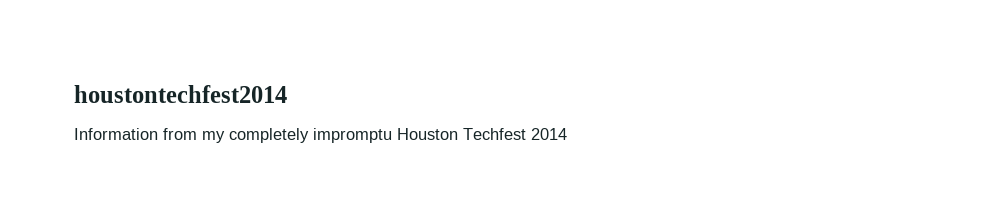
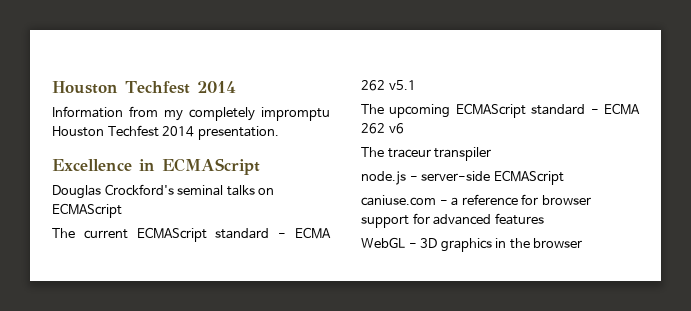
[74,85,287,103] houstontechfest2014 -> [52,81,236,94] Houston Techfest 2014
(567, 134) none -> [197,126,279,140] [52,158,260,175] [52,184,275,199] [52,203,122,218] [52,227,331,242] [361,80,416,91] [361,103,640,118] [361,123,404,134] [361,147,492,161] [361,170,564,185] [361,194,591,206] [361,213,544,228] [361,237,583,252] presentation. // Excellence in ECMAScript // Douglas Crockford's seminal talks on ECMAScript // The current ECMAScript standard - ECMA 262 v5.1 // The upcoming ECMAScript standard - ECMA 262 v6 // The traceur transpiler // node.js - server-side ECMAScript // caniuse.com - a reference for browser support for advanced features // WebGL - 3D graphics in the browser

